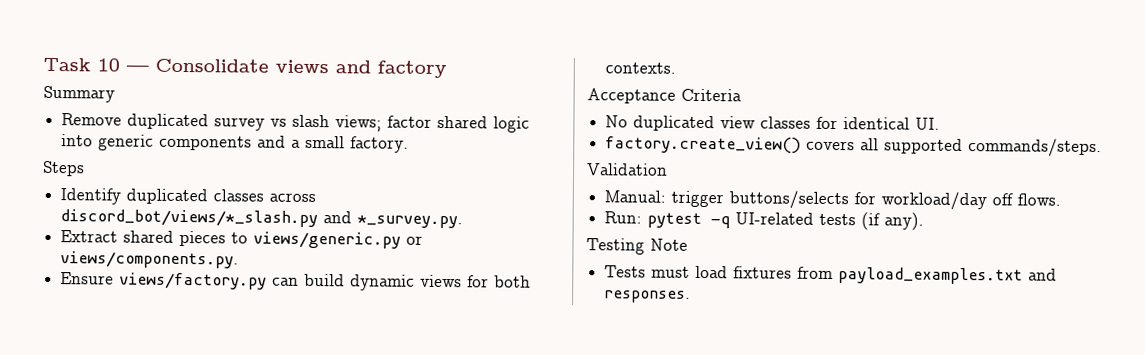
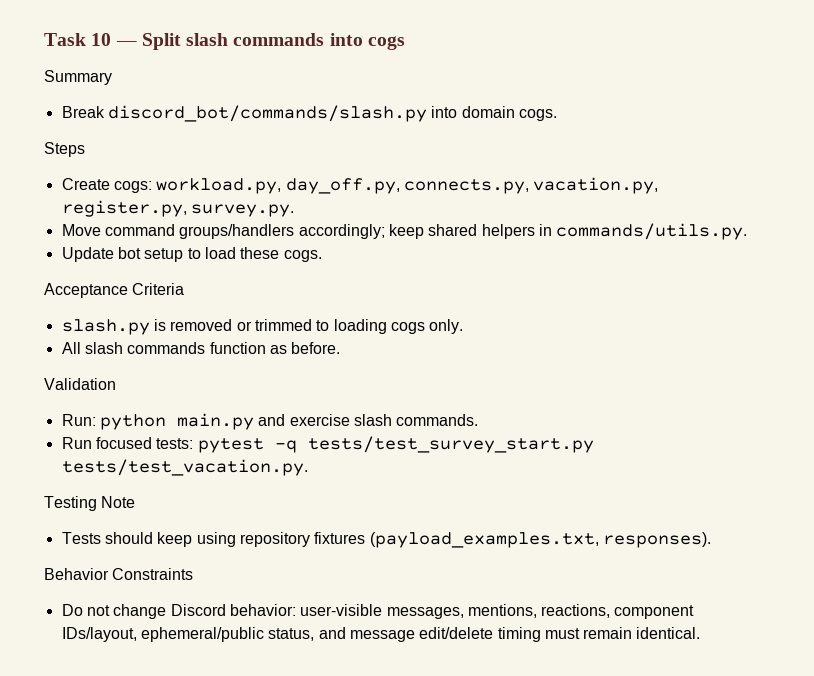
[155,58,447,79] [43,85,115,103] [61,113,531,133] [61,134,410,153] [42,160,85,177] [60,188,317,205] [60,209,464,229] [60,230,424,249] [60,251,240,269] [60,272,532,291] [605,62,677,74] [587,88,742,104] [605,115,941,132] [605,136,1103,158] [587,163,668,176] [604,190,1062,211] [604,211,925,231] [586,238,688,255] [604,265,1058,285] [604,290,692,303] Consolidate views and factory // Summary // Remove duplicated survey vs slash views; factor shared logic into generic components and a small factory. // Steps // Identify duplicated classes across discord_bot/views/*_slash.py and *_survey.py. // Extract shared pieces to views/generic.py or views/components.py. // Ensure views/factory.py can build dynamic views for both contexts. // Acceptance Criteria // No duplicated view classes for identical UI. // factory.create_view() covers all supported commands/steps. // Validation // Manual: trigger buttons/selects for workload/day off flows. // Run: pytest -q UI-related tests (if any). // Testing Note // Tests must load fixtures from payload_examples.txt and responses. -> [141,33,405,50] [44,70,112,85] [61,105,557,122] [44,142,85,157] [61,177,659,194] [61,200,294,217] [61,223,748,240] [61,247,322,262] [44,283,185,298] [61,319,464,335] [61,342,341,354] [44,378,116,390] [61,413,479,430] [61,436,594,453] [61,459,308,476] [44,496,136,511] [61,532,711,548] [44,568,194,580] [61,604,695,619] [61,627,701,642] Split slash commands into cogs // Summary // Break discord_bot/commands/slash.py into domain cogs. // Steps // Create cogs: workload.py, day_off.py, connects.py, vacation.py, register.py, survey.py. // Move command groups/handlers accordingly; keep shared helpers in commands/utils.py. // Update bot setup to load these cogs. // Acceptance Criteria // slash.py is removed or trimmed to loading cogs only. // All slash commands function as before. // Validation // Run: python main.py and exercise slash commands. // Run focused tests: pytest -q tests/test_survey_start.py tests/test_vacation.py. // Testing Note // Tests should keep using repository fixtures (payload_examples.txt, responses). // Behavior Constraints // Do not change Discord behavior: user-visible messages, mentions, reactions, component IDs/layout, ephemeral/public status, and message edit/delete timing must remain identical.

